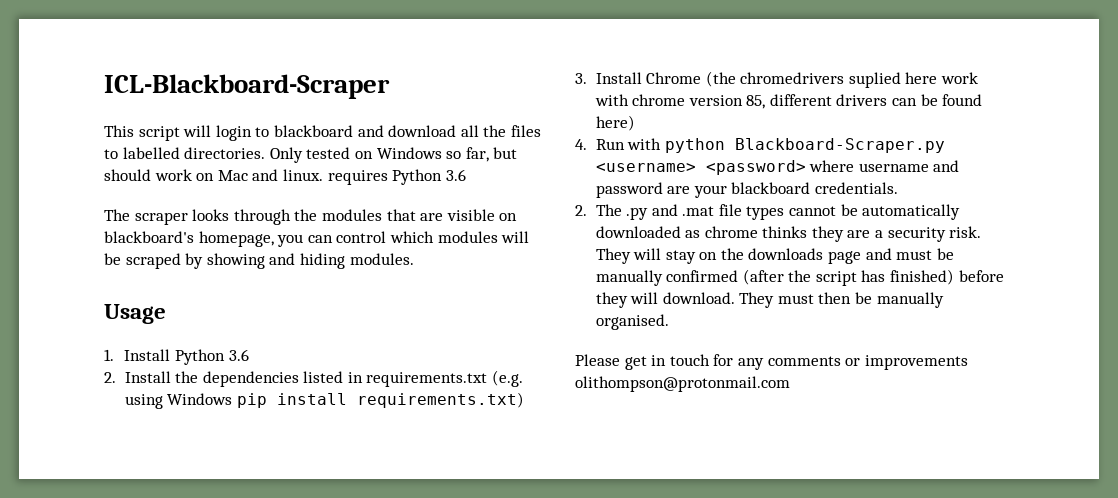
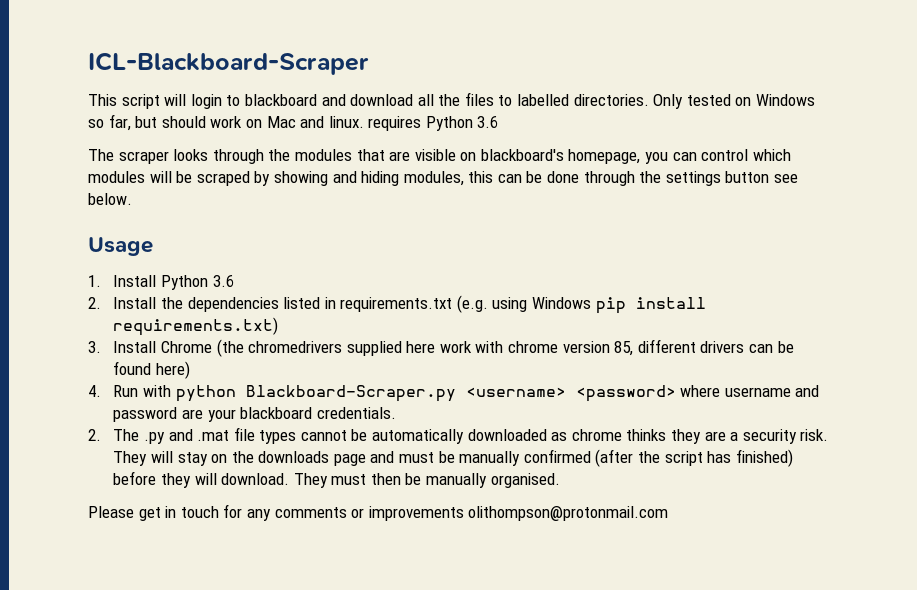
[349,253,414,265] modules. -> [403,171,799,186] [88,193,132,205] modules, this can be done through the settings button see below.
[848,72,901,88] suplied -> [346,341,402,356] supplied

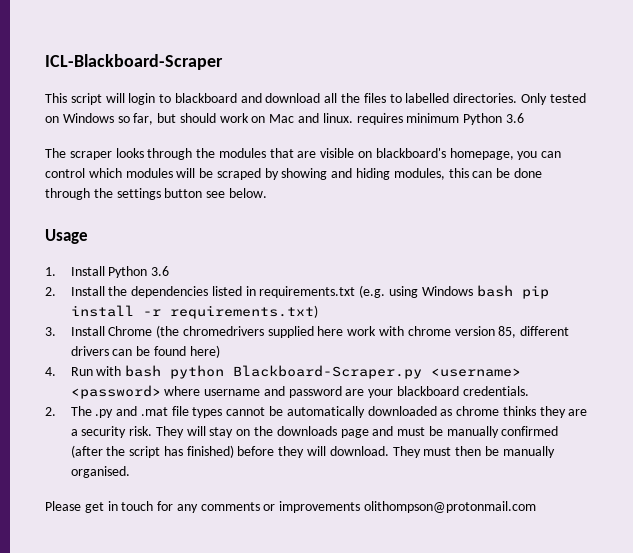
(422, 123) none -> [406,113,460,123] minimum
(592, 303) none -> [476,285,513,297] bash
(706, 303) none -> [142,309,161,316] -r
(171, 391) none -> [125,365,162,377] bash

